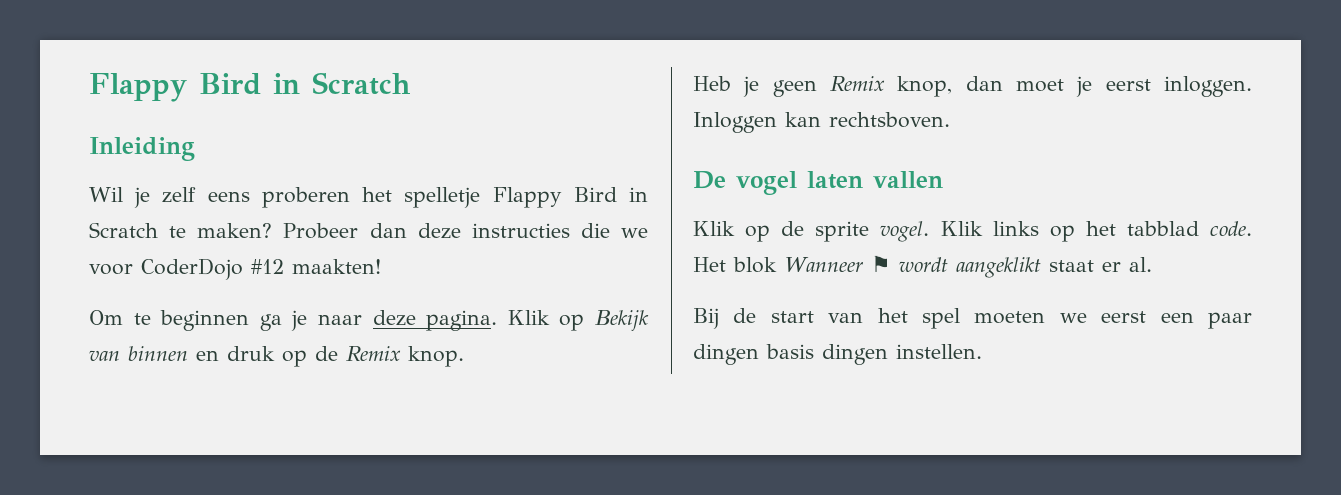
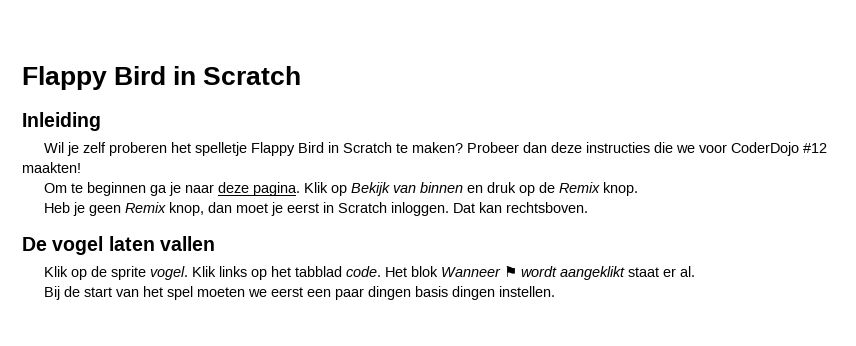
[207,191,250,202] eens -> (106, 147) none
[1164,76,1252,97] [693,112,777,133] inloggen. Inloggen -> [322,202,475,216] in Scratch inloggen. Dat

